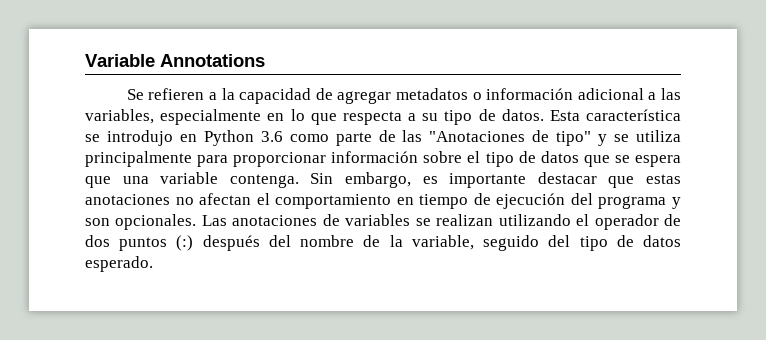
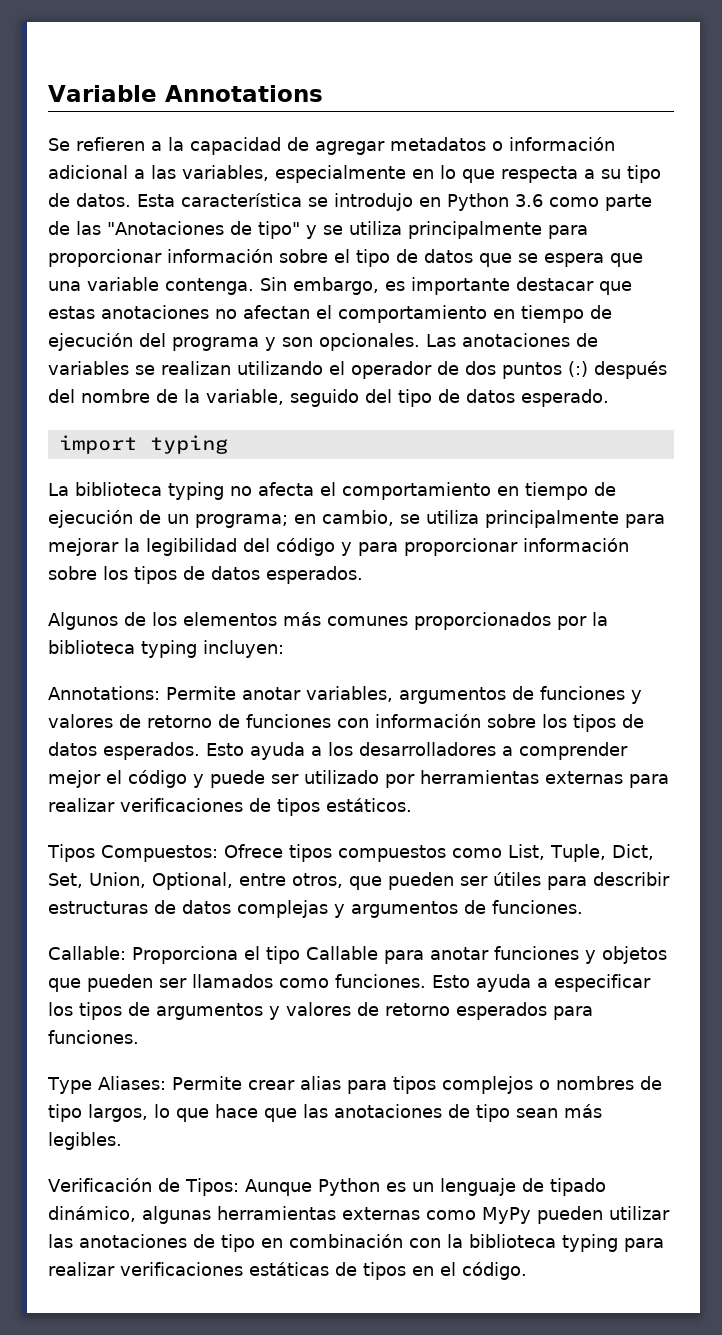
(153, 264) none -> [58,435,228,454] [48,482,616,500] [48,510,665,528] [48,538,629,556] [48,566,363,584] [48,612,608,630] [48,640,284,658] [48,686,642,704] [48,714,644,732] [48,742,628,760] [48,770,669,788] [48,798,412,816] [47,844,654,862] [48,872,670,890] [48,900,583,918] [48,946,667,964] [48,974,651,992] [48,1002,593,1020] [48,1030,139,1044] [47,1076,662,1094] [48,1104,602,1122] [48,1132,122,1150] [48,1178,606,1196] [48,1206,670,1224] [48,1234,664,1252] [48,1262,527,1280] // import typing // La biblioteca typing no afecta el comportamiento en tiempo de ejecución de un programa; en cambio, se utiliza principalmente para mejorar la legibilidad del código y para proporcionar información sobre los tipos de datos esperados. // Algunos de los elementos más comunes proporcionados por la biblioteca typing incluyen: // Annotations: Permite anotar variables, argumentos de funciones y valores de retorno de funciones con información sobre los tipos de datos esperados. Esto ayuda a los desarrolladores a comprender mejor el código y puede ser utilizado por herramientas externas para realizar verificaciones de tipos estáticos. // Tipos Compuestos: Ofrece tipos compuestos como List, Tuple, Dict, Set, Union, Optional, entre otros, que pueden ser útiles para describir estructuras de datos complejas y argumentos de funciones. // Callable: Proporciona el tipo Callable para anotar funciones y objetos que pueden ser llamados como funciones. Esto ayuda a especificar los tipos de argumentos y valores de retorno esperados para funciones. // Type Aliases: Permite crear alias para tipos complejos o nombres de tipo largos, lo que hace que las anotaciones de tipo sean más legibles. // Verificación de Tipos: Aunque Python es un lenguaje de tipado dinámico, algunas herramientas externas como MyPy pueden utilizar las anotaciones de tipo en combinación con la biblioteca typing para realizar verificaciones estáticas de tipos en el código.

